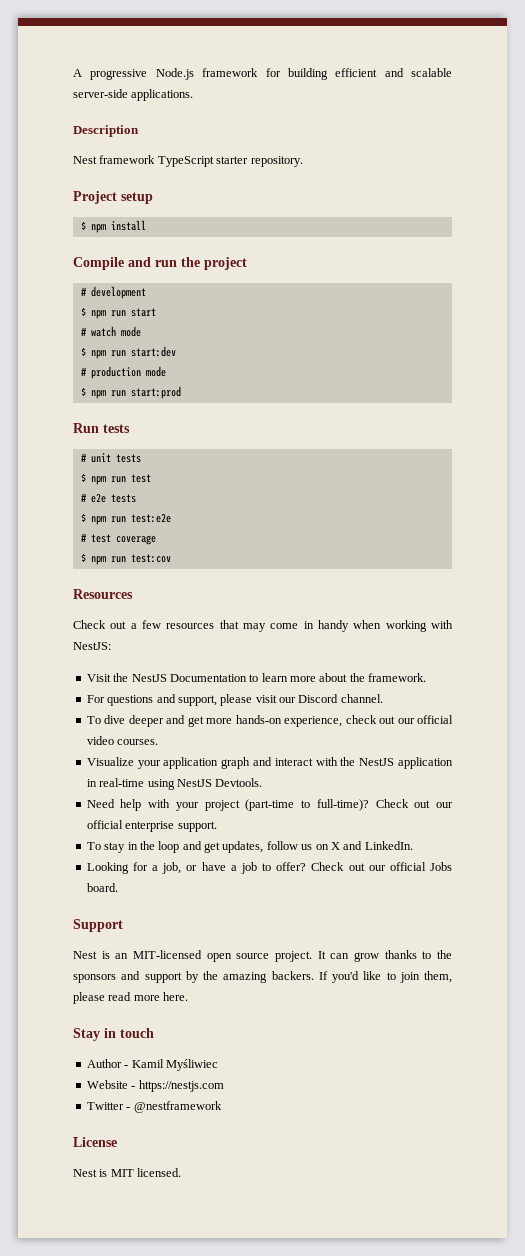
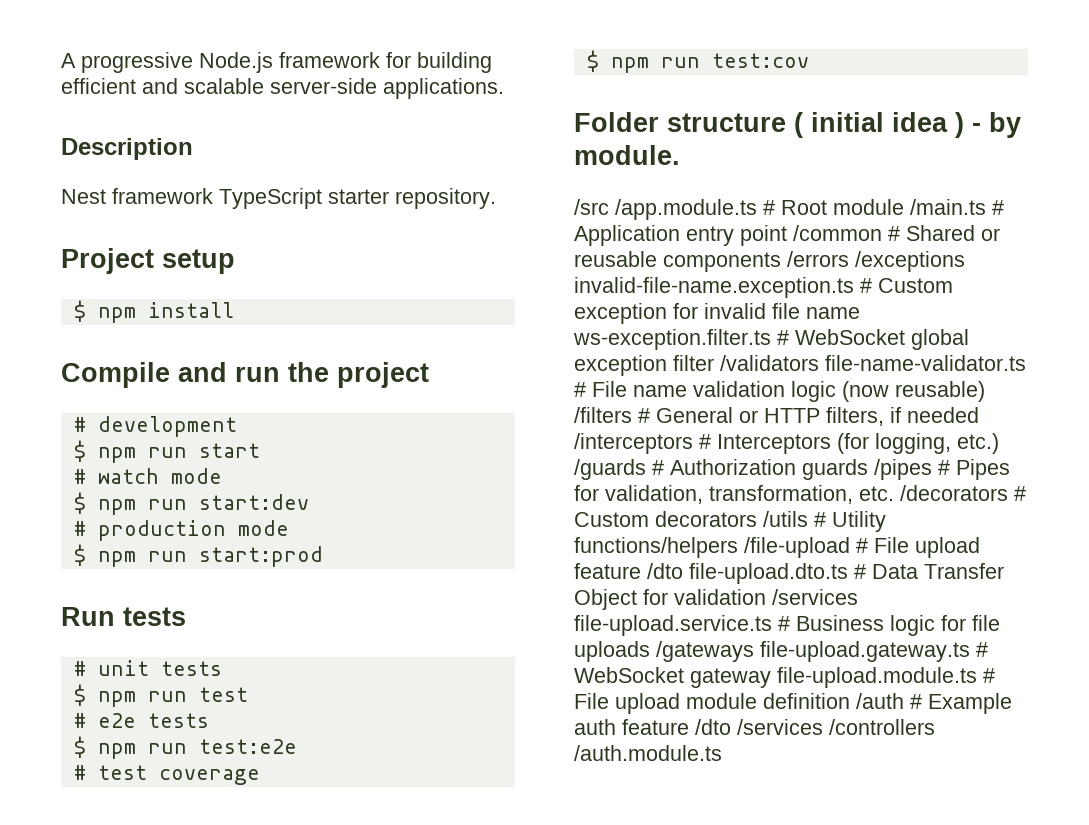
[73,589,133,599] [73,620,453,632] [73,642,111,650] [86,673,427,682] [86,694,383,706] [86,715,454,727] [86,736,159,745] [86,757,453,769] [86,778,263,790] [86,799,453,811] [86,820,217,832] [86,841,413,853] [86,862,452,874] [86,883,118,892] [73,919,123,932] [73,950,453,962] [73,971,452,983] [73,992,189,1004] [73,1028,154,1041] [86,1059,218,1071] [86,1080,224,1092] [86,1101,222,1113] [73,1137,117,1147] [73,1168,182,1177] Resources // Check out a few resources that may come in handy when working with NestJS: // Visit the NestJS Documentation to learn more about the framework. // For questions and support, please visit our Discord channel. // To dive deeper and get more hands-on experience, check out our official video courses. // Visualize your application graph and interact with the NestJS application in real-time using NestJS Devtools. // Need help with your project (part-time to full-time)? Check out our official enterprise support. // To stay in the loop and get updates, follow us on X and LinkedIn. // Looking for a job, or have a job to offer? Check out our official Jobs board. // Support // Nest is an MIT-licensed open source project. It can grow thanks to the sponsors and support by the amazing backers. If you'd like to join them, please read more here. // Stay in touch // Author - Kamil Myśliwiec // Website - https://nestjs.com // Twitter - @nestframework // License // Nest is MIT licensed. -> [574,112,1021,138] [574,145,680,165] [574,199,1004,220] [574,225,1000,246] [574,251,965,272] [574,277,953,298] [574,303,860,324] [573,329,969,350] [574,355,1026,376] [574,381,985,402] [574,407,979,426] [574,433,999,454] [574,459,1010,480] [574,485,1026,504] [574,511,886,532] [574,537,980,558] [574,563,1004,584] [574,589,858,610] [574,615,1000,636] [574,641,988,662] [574,667,995,688] [574,693,1012,714] [574,719,935,735] [574,745,722,761] Folder structure ( initial idea ) - by module. // /src /app.module.ts # Root module /main.ts # Application entry point /common # Shared or reusable components /errors /exceptions invalid-file-name.exception.ts # Custom exception for invalid file name ws-exception.filter.ts # WebSocket global exception filter /validators file-name-validator.ts # File name validation logic (now reusable) /filters # General or HTTP filters, if needed /interceptors # Interceptors (for logging, etc.) /guards # Authorization guards /pipes # Pipes for validation, transformation, etc. /decorators # Custom decorators /utils # Utility functions/helpers /file-upload # File upload feature /dto file-upload.dto.ts # Data Transfer Object for validation /services file-upload.service.ts # Business logic for file uploads /gateways file-upload.gateway.ts # WebSocket gateway file-upload.module.ts # File upload module definition /auth # Example auth feature /dto /services /controllers /auth.module.ts

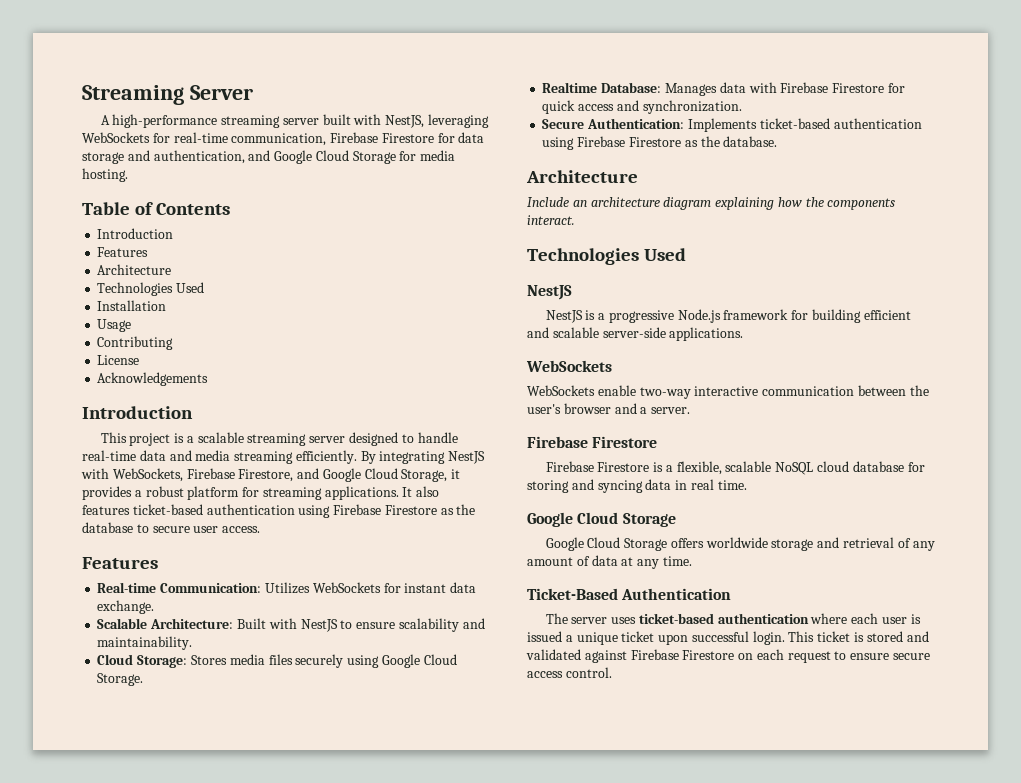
[61,53,76,68] A -> [82,85,253,105] [100,114,490,128] [82,132,485,146] [82,150,456,164] [82,168,128,182] [82,202,231,215] [97,228,174,239] [97,247,149,257] [97,264,172,275] [97,282,205,296] [97,300,167,311] [97,319,132,332] [97,336,174,350] [97,355,140,365] [97,372,209,386] [82,406,193,419] [100,432,458,446] [82,450,486,464] [81,468,461,482] [82,486,440,500] [82,504,476,518] [82,522,261,533] [82,557,158,569] [97,582,477,594] [97,600,155,614] [97,618,485,632] [97,636,193,650] [97,654,457,668] [97,673,144,686] [542,82,905,96] [542,100,742,114] [542,118,922,132] [542,136,778,150] [526,170,638,183] [527,197,896,210] [527,215,575,225] [527,248,687,265] [527,285,572,300] [545,310,606,323] Streaming Server // A high-performance streaming server built with NestJS, leveraging WebSockets for real-time communication, Firebase Firestore for data storage and authentication, and Google Cloud Storage for media hosting. // Table of Contents // Introduction // Features // Architecture // Technologies Used // Installation // Usage // Contributing // License // Acknowledgements // Introduction // This project is a scalable streaming server designed to handle real-time data and media streaming efficiently. By integrating NestJS with WebSockets, Firebase Firestore, and Google Cloud Storage, it provides a robust platform for streaming applications. It also features ticket-based authentication using Firebase Firestore as the database to secure user access. // Features // Real-time Communication: Utilizes WebSockets for instant data exchange. // Scalable Architecture: Built with NestJS to ensure scalability and maintainability. // Cloud Storage: Stores media files securely using Google Cloud Storage. // Realtime Database: Manages data with Firebase Firestore for quick access and synchronization. // Secure Authentication: Implements ticket-based authentication using Firebase Firestore as the database. // Architecture // Include an architecture diagram explaining how the components interact. // Technologies Used // NestJS // NestJS is a
[61,138,193,160] [61,188,496,209] [61,248,235,274] [73,300,234,323] [61,362,429,388] [73,416,237,437] [73,440,260,463] [73,468,222,484] [73,492,309,515] [73,520,289,541] [73,544,323,567] [61,607,186,626] [73,660,222,676] [73,684,248,707] [73,713,209,728] [73,736,297,759] [73,765,260,785] [586,50,809,73] [574,112,1021,138] [574,145,680,165] [574,199,1004,220] [574,225,1000,246] [574,251,965,272] [574,277,953,298] [574,303,860,324] [573,329,969,350] [574,355,1026,376] [574,381,985,402] [574,407,979,426] [574,433,999,454] [574,459,1010,480] [574,485,1026,504] [574,511,886,532] [574,537,980,558] [574,563,1004,584] [574,589,858,610] [574,615,1000,636] [574,641,988,662] [574,667,995,688] [574,693,1012,714] [574,719,935,735] [574,745,722,761] Description // Nest framework TypeScript starter repository. // Project setup // $ npm install // Compile and run the project // # development // $ npm run start // # watch mode // $ npm run start:dev // # production mode // $ npm run start:prod // Run tests // # unit tests // $ npm run test // # e2e tests // $ npm run test:e2e // # test coverage // $ npm run test:cov // Folder structure ( initial idea ) - by module. // /src /app.module.ts # Root module /main.ts # Application entry point /common # Shared or reusable components /errors /exceptions invalid-file-name.exception.ts # Custom exception for invalid file name ws-exception.filter.ts # WebSocket global exception filter /validators file-name-validator.ts # File name validation logic (now reusable) /filters # General or HTTP filters, if needed /interceptors # Interceptors (for logging, etc.) /guards # Authorization guards /pipes # Pipes for validation, transformation, etc. /decorators # Custom decorators /utils # Utility functions/helpers /file-upload # File upload feature /dto file-upload.dto.ts # Data Transfer Object for validation /services file-upload.service.ts # Business logic for file uploads /gateways file-upload.gateway.ts # WebSocket gateway file-upload.module.ts # File upload module definition /auth # Example auth feature /dto /services /controllers /auth.module.ts -> [526,360,612,372] [527,385,929,399] [527,403,691,414] [527,436,658,448] [545,461,925,475] [527,479,747,493] [527,512,676,527] [545,537,935,551] [527,555,692,569] [527,588,732,600] [545,613,921,624] [527,631,929,645] [526,649,931,663] [527,667,612,678] WebSockets // WebSockets enable two-way interactive communication between the user's browser and a server. // Firebase Firestore // Firebase Firestore is a flexible, scalable NoSQL cloud database for storing and syncing data in real time. // Google Cloud Storage // Google Cloud Storage offers worldwide storage and retrieval of any amount of data at any time. // Ticket-Based Authentication // The server uses ticket-based authentication where each user is issued a unique ticket upon successful login. This ticket is stored and validated against Firebase Firestore on each request to ensure secure access control.

